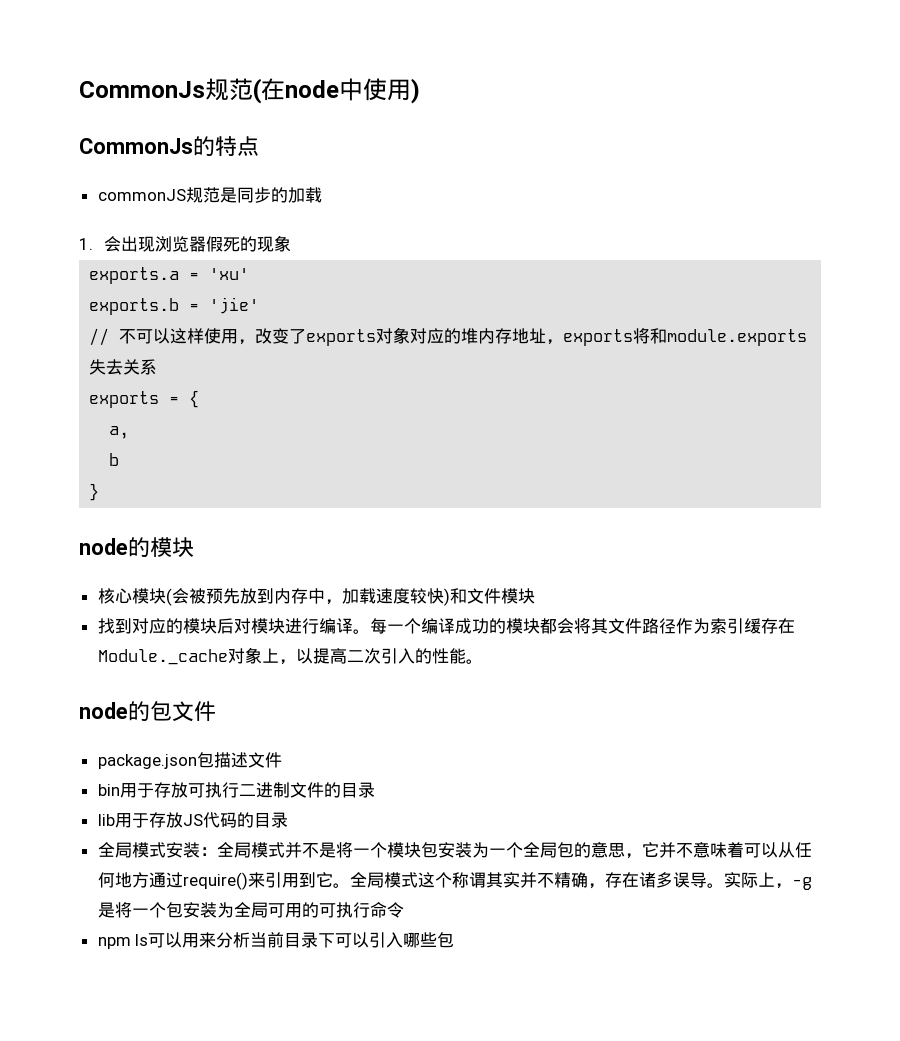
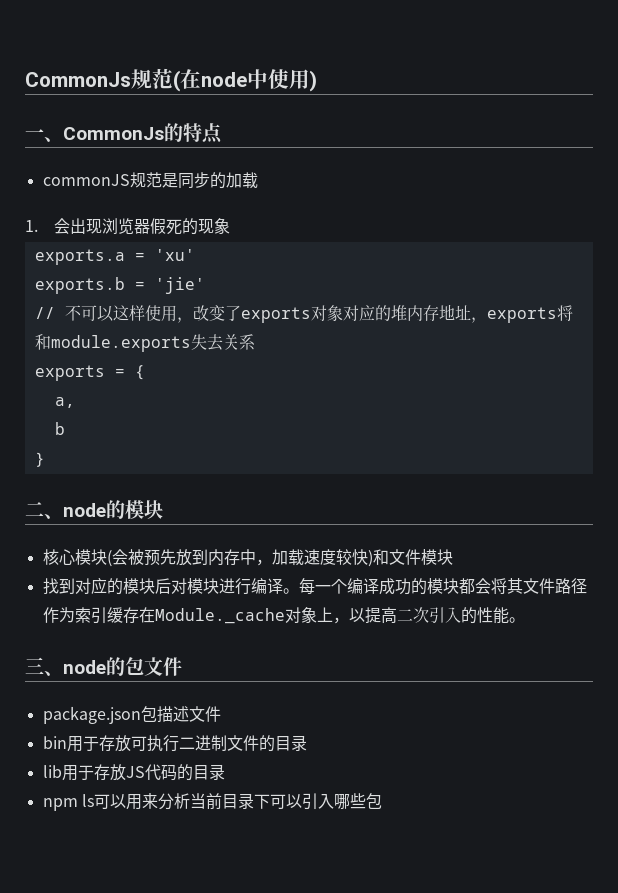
(420, 91) none -> [25,129,63,142] 一、
(100, 492) none -> [25,502,63,519] 二、
(483, 661) none -> [25,657,63,676] 三、
[97,842,812,859] [97,872,812,890] [97,902,404,918] // 全局模式安装：全局模式并不是将一个模块包安装为一个全局包的意思，它并不意味着可以从任何地方通过require()来引用到它。全局模式这个称谓其实并不精确，存在诸多误导。实际上，-g是将一个包安装为全局可用的可执行命令 -> (225, 772) none

